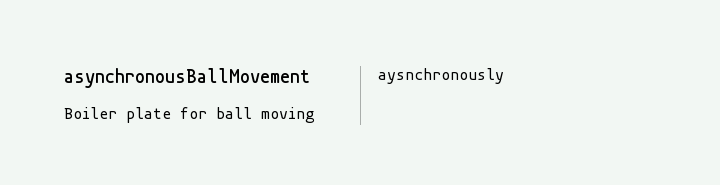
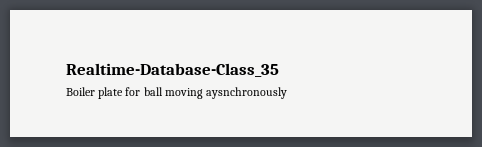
[64,68,310,88] asynchronousBallMovement -> [66,63,279,77] Realtime-Database-Class_35

